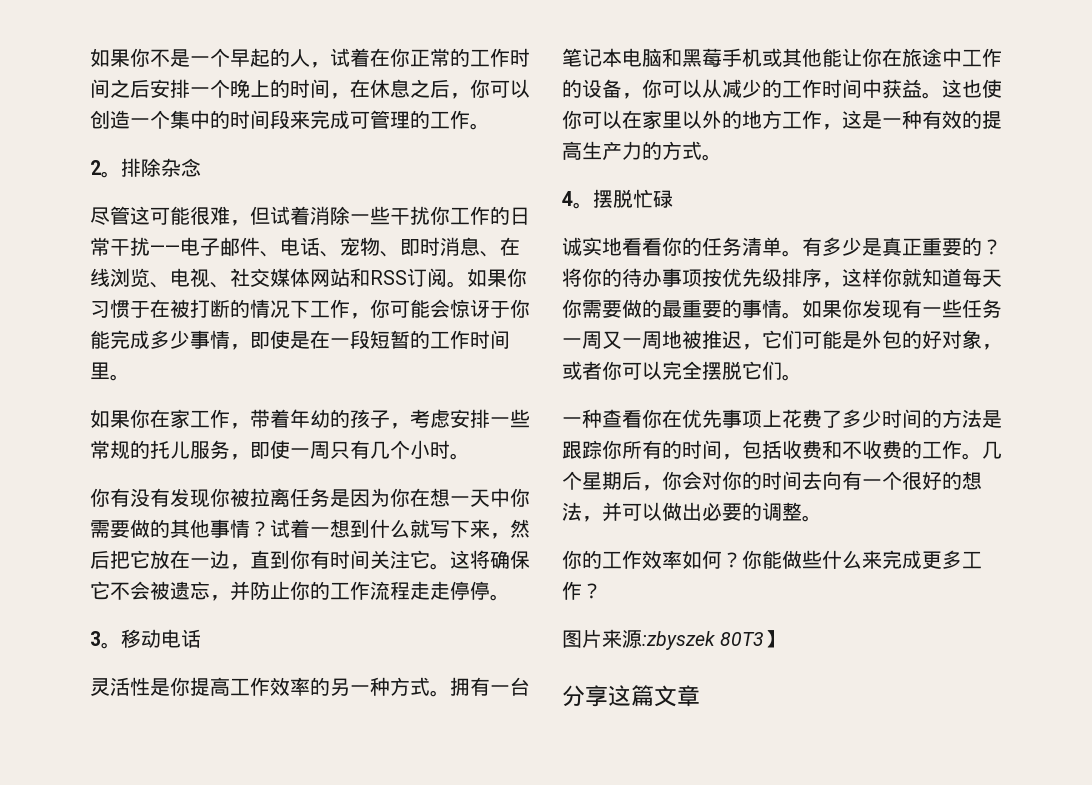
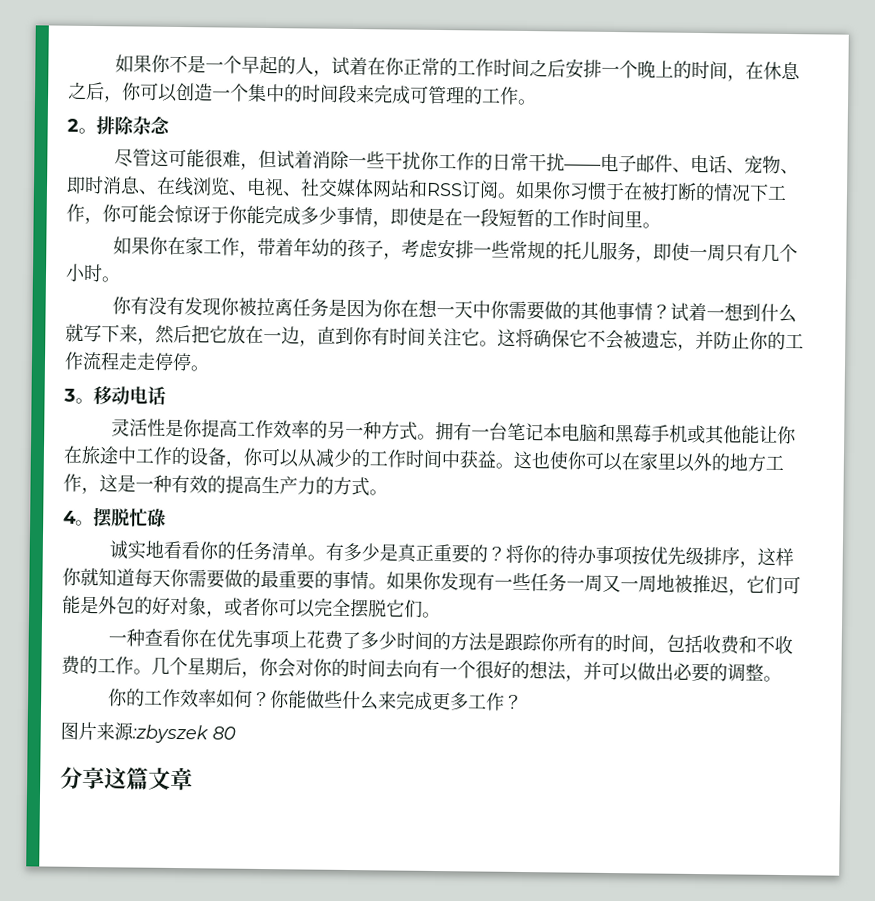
[720,630,785,648] 80T3】 -> [212,726,236,740] 80

